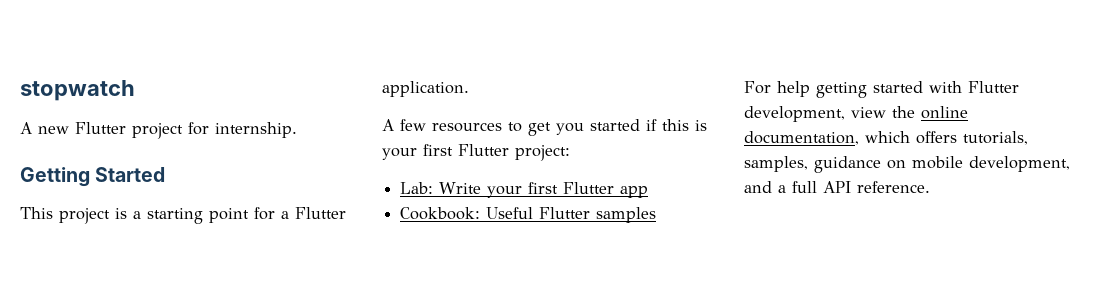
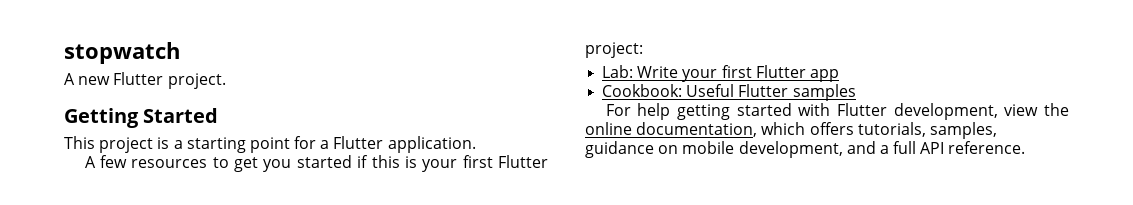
[132,122,297,139] project for internship. -> [167,73,226,89] project.

